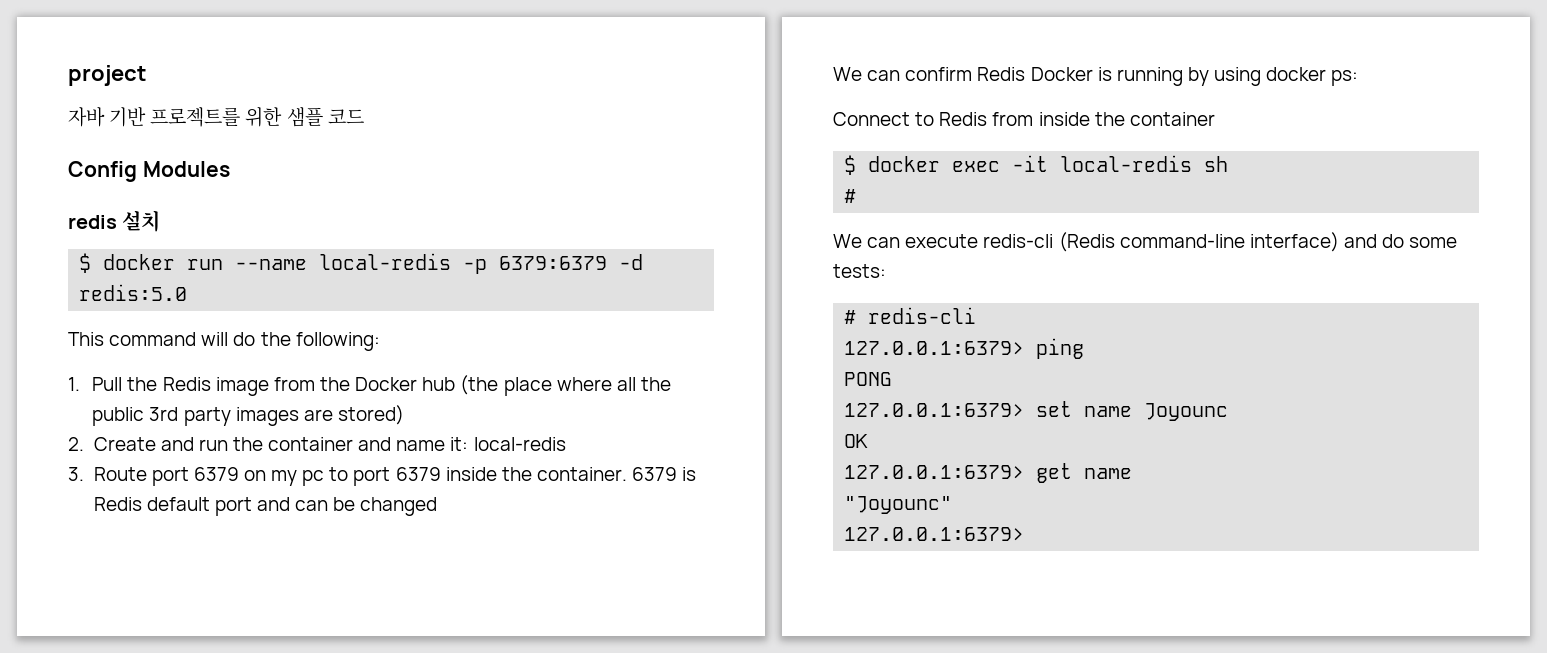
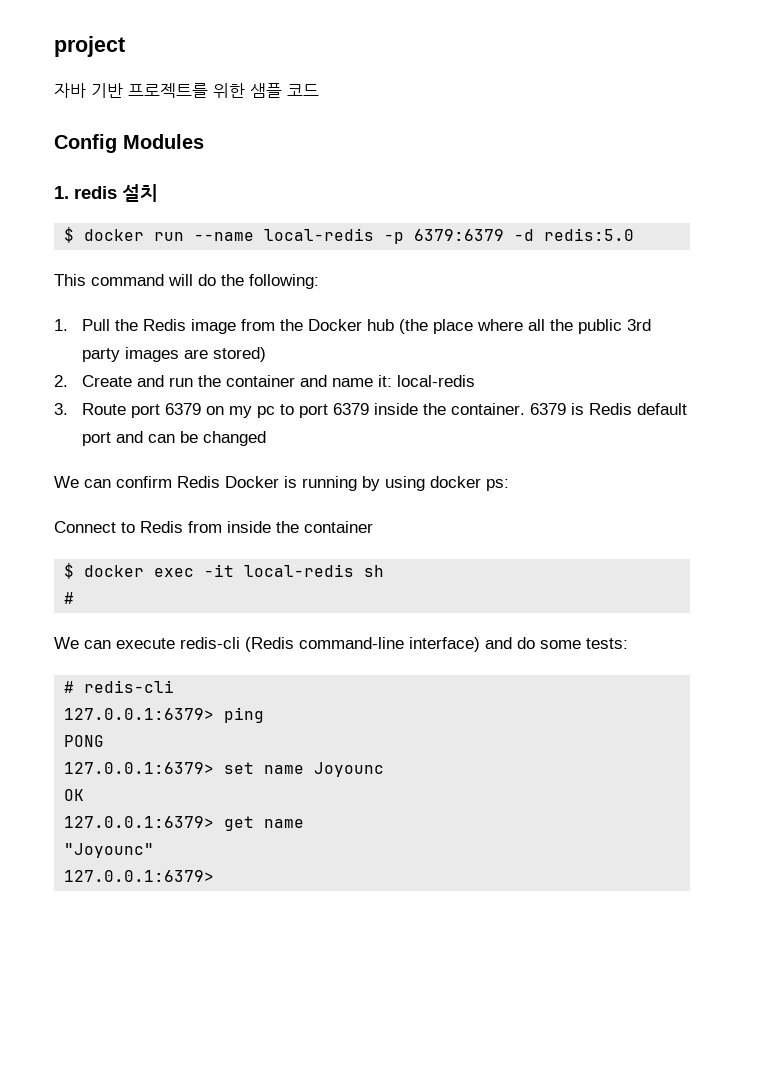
(230, 169) none -> [54,186,69,199] 1.

